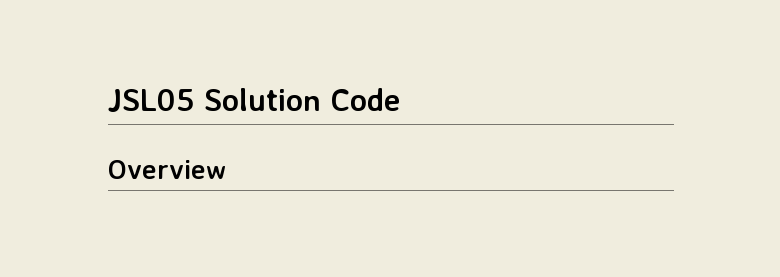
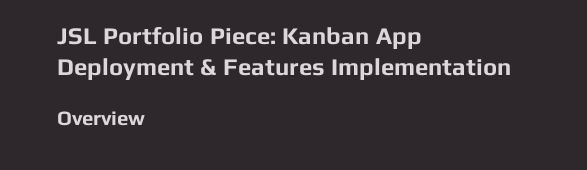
[108,88,401,112] JSL05 Solution Code -> [57,26,422,49] [57,58,512,80] JSL Portfolio Piece: Kanban App Deployment & Features Implementation

